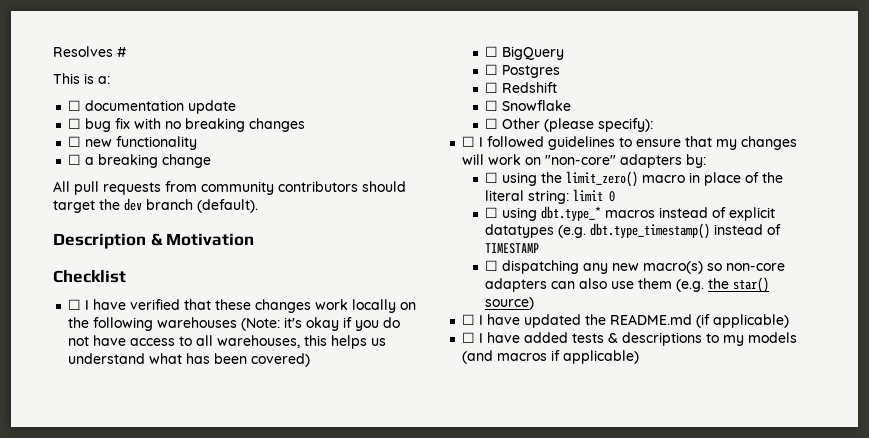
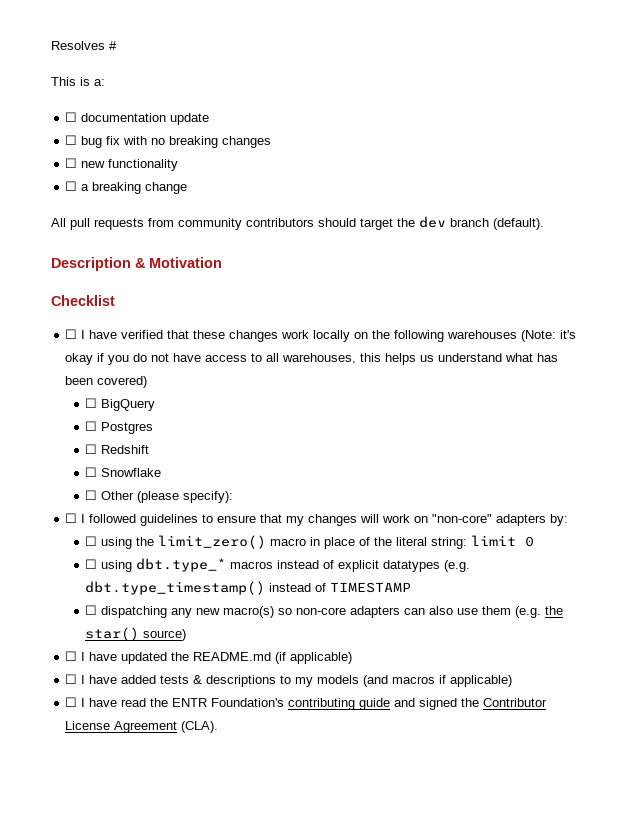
(640, 357) none -> [65,697,548,710] [65,721,219,733] // ☐ I have read the ENTR Foundation's contributing guide and signed the Contributor License Agreement (CLA).

